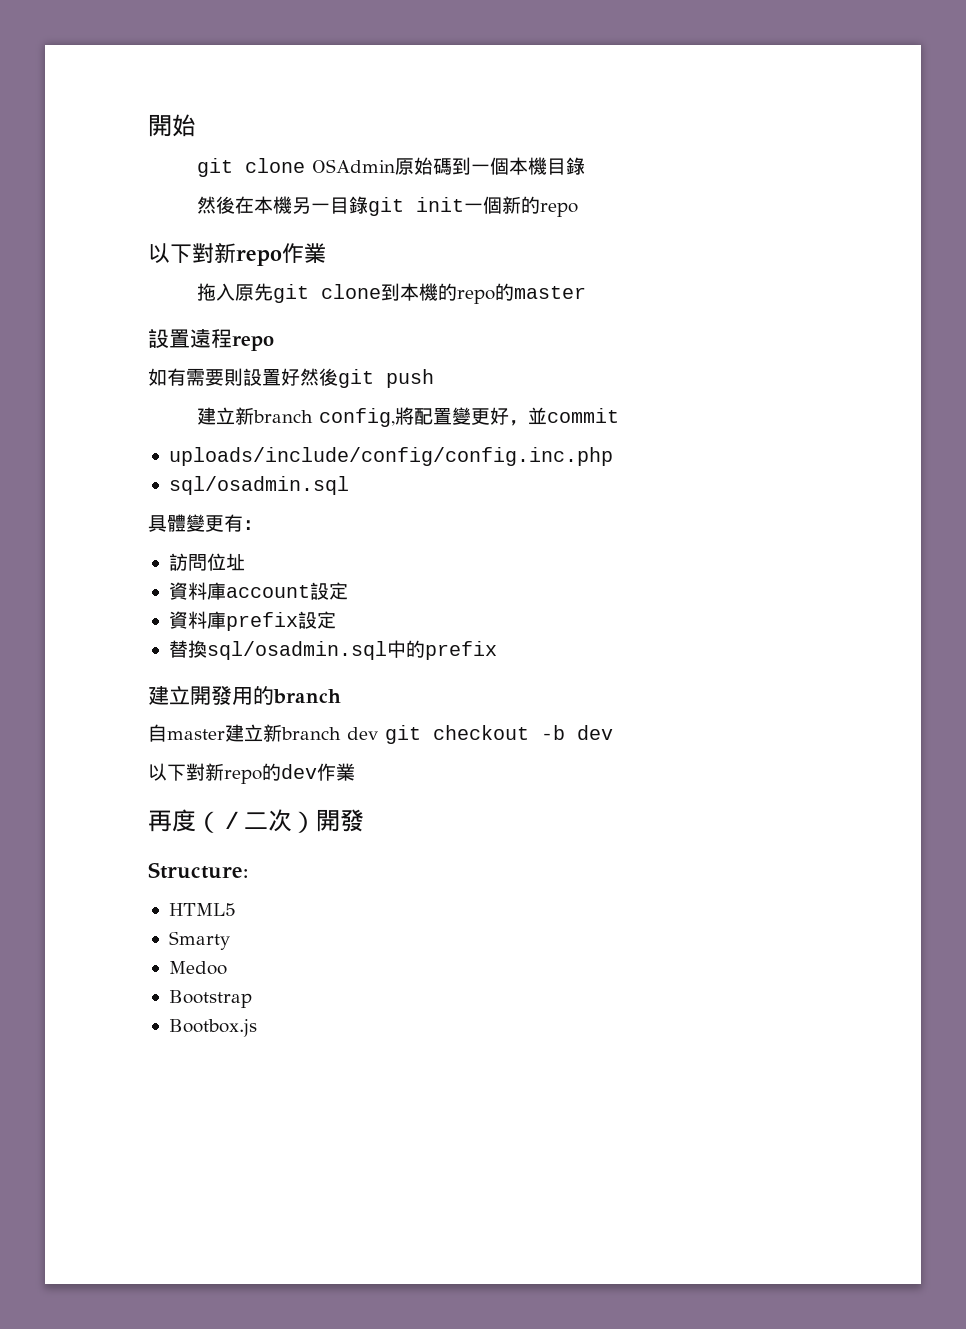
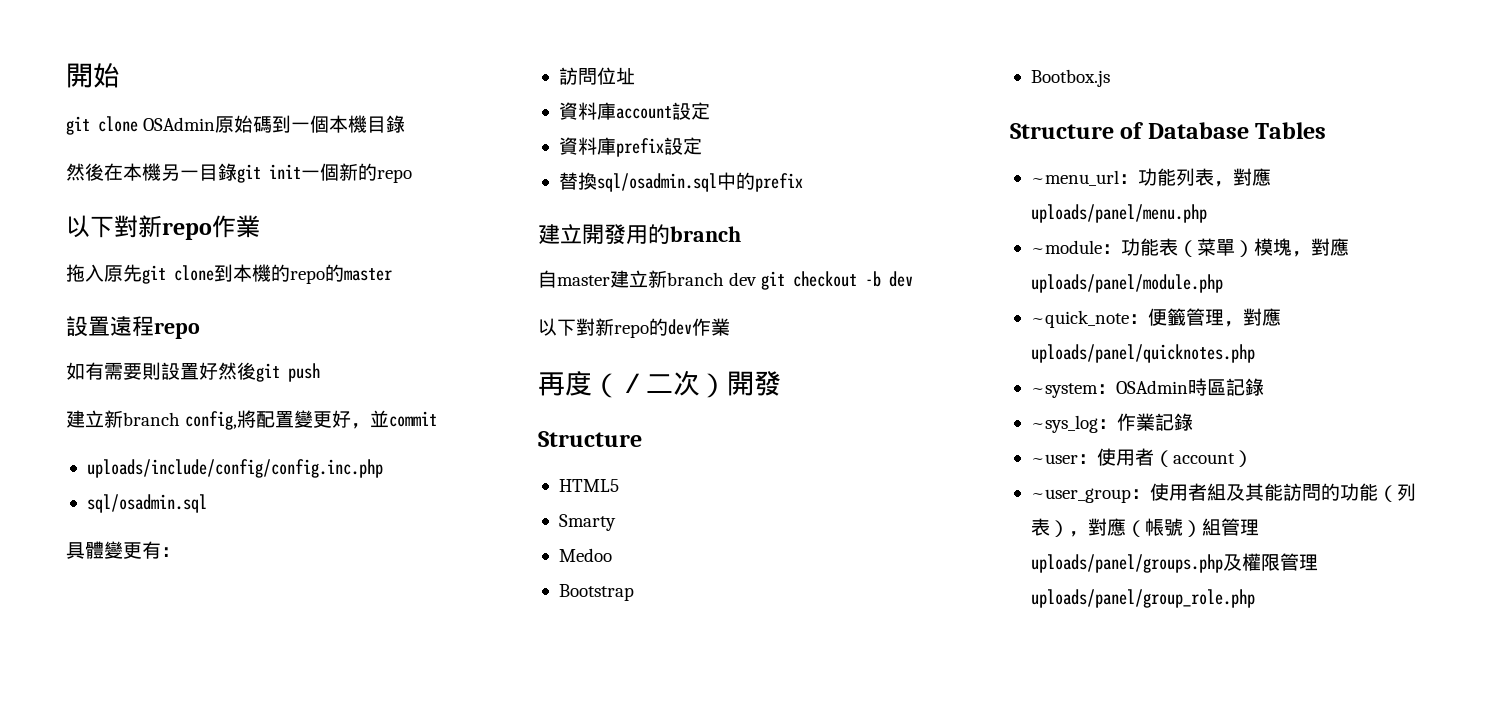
[148,862,248,879] Structure: -> [538,431,642,447] Structure
(257, 1028) none -> [1010,122,1327,139] [1030,168,1271,187] [1030,204,1207,223] [1030,238,1349,257] [1030,274,1223,293] [1030,308,1281,328] [1030,344,1255,363] [1030,378,1264,398] [1030,413,1193,433] [1030,448,1253,467] [1030,483,1416,503] [1030,518,1259,537] [1030,553,1318,573] [1030,589,1255,608] // Structure of Database Tables // ~menu_url：功能列表，對應uploads/panel/menu.php // ~module：功能表（菜單）模塊，對應uploads/panel/module.php // ~quick_note：便籤管理，對應uploads/panel/quicknotes.php // ~system：OSAdmin時區記錄 // ~sys_log：作業記錄 // ~user：使用者（account） // ~user_group：使用者組及其能訪問的功能（列表），對應（帳號）組管理uploads/panel/groups.php及權限管理uploads/panel/group_role.php

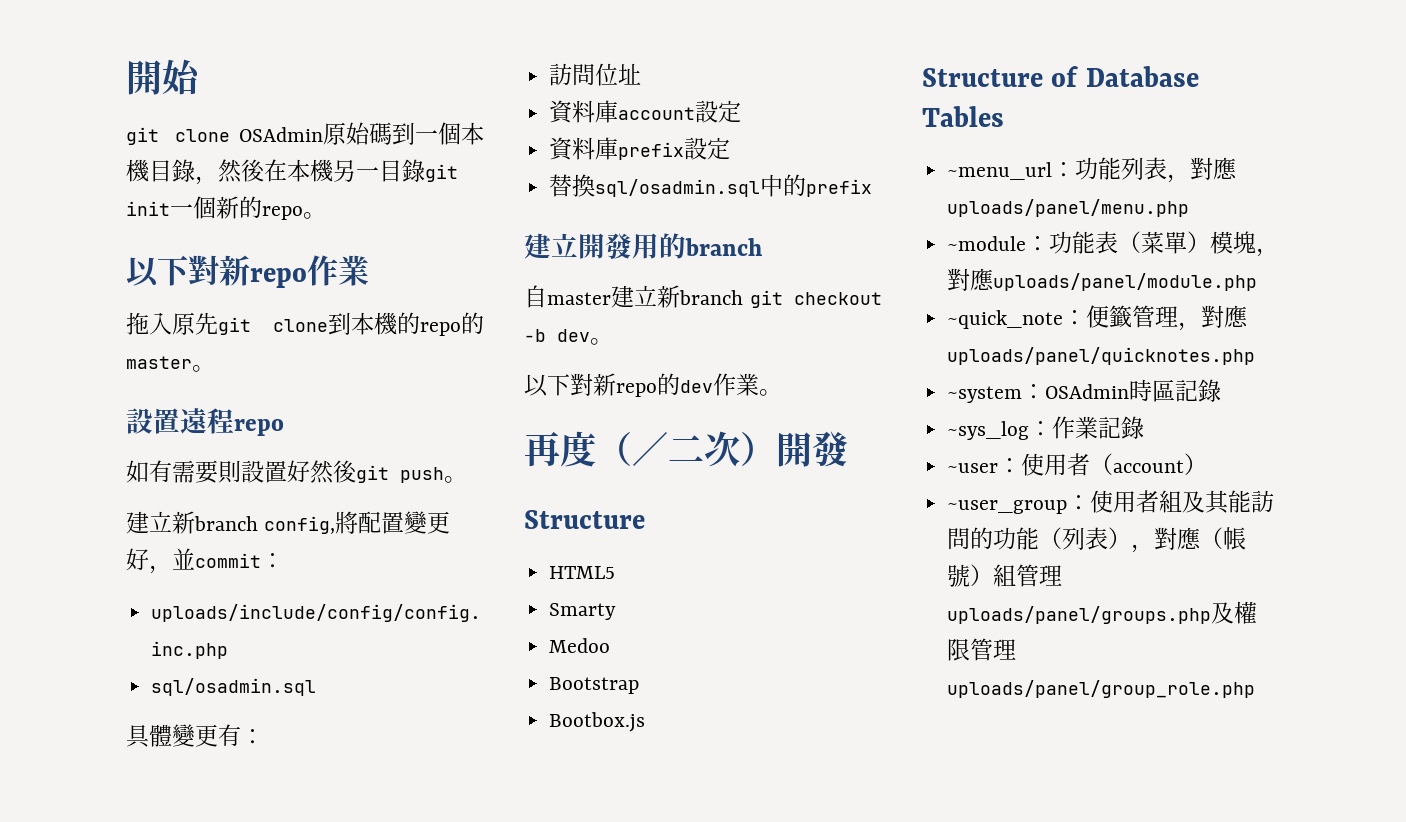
(406, 124) // -> [195,176,218,185] ，
(412, 176) none -> [303,212,326,219] 。
(392, 274) none -> [192,365,215,372] 。
(320, 372) none -> [444,476,467,483] 。
(438, 419) none -> [261,553,284,568] ：
[729,272,758,286] dev -> (743, 297) none
(914, 279) none -> [590,338,613,345] 。
(730, 327) none -> [759,389,782,396] 。

